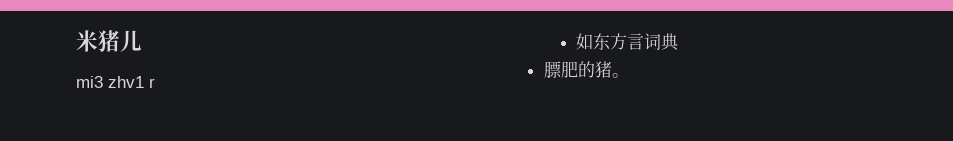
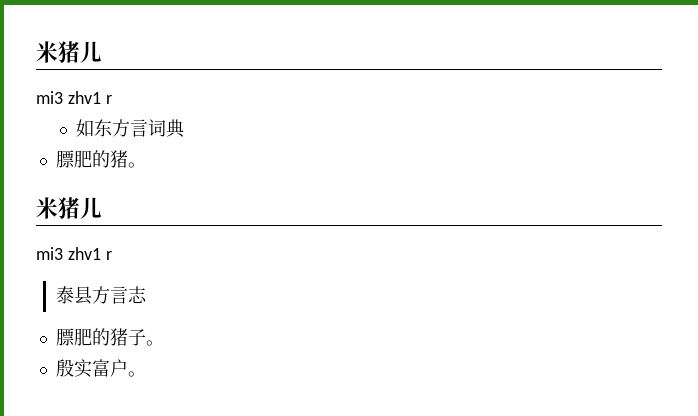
(629, 75) none -> [36,197,102,219] [36,247,112,260] [56,286,148,305] [55,328,164,346] [55,359,146,378] // 米猪儿 // mi3 zhv1 r // 泰县方言志 // 膘肥的猪子。 // 殷实富户。

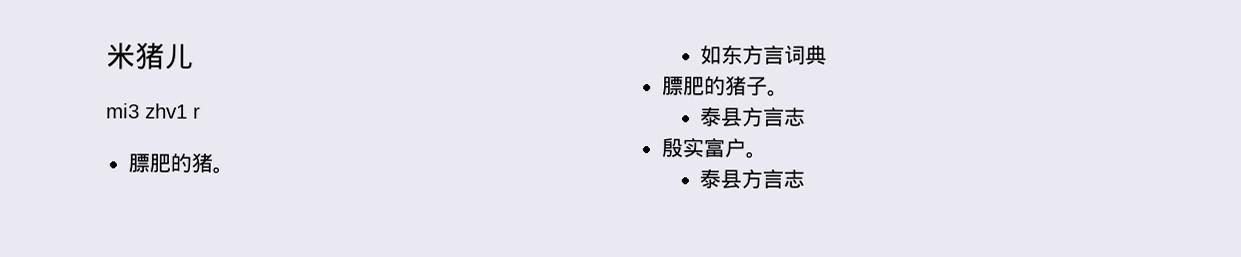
[36,41,102,63] [36,91,112,104] 米猪儿 // mi3 zhv1 r -> [106,42,194,70] [106,103,201,119] [127,152,234,174] 米猪儿 // mi3 zhv1 r // 膘肥的猪。
[127,162,146,168] [36,197,102,219] [36,247,112,260] [56,286,148,305] [55,328,164,346] 。 // 米猪儿 // mi3 zhv1 r // 泰县方言志 // 膘肥的猪子。 -> [745,76,789,97] [700,106,807,128] 子。 // 泰县方言志
(146, 374) none -> [699,168,806,190] // 泰县方言志

